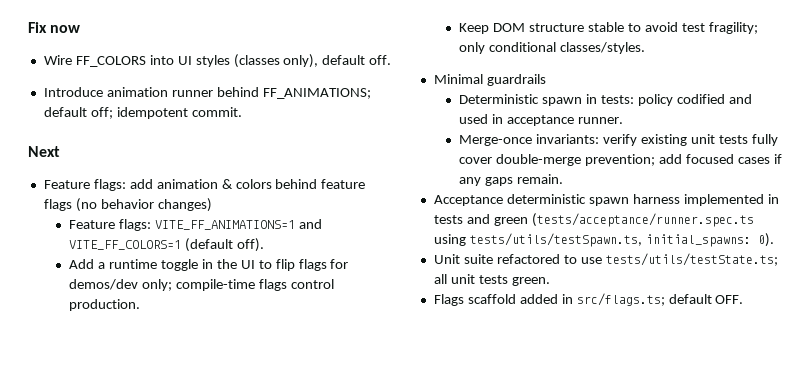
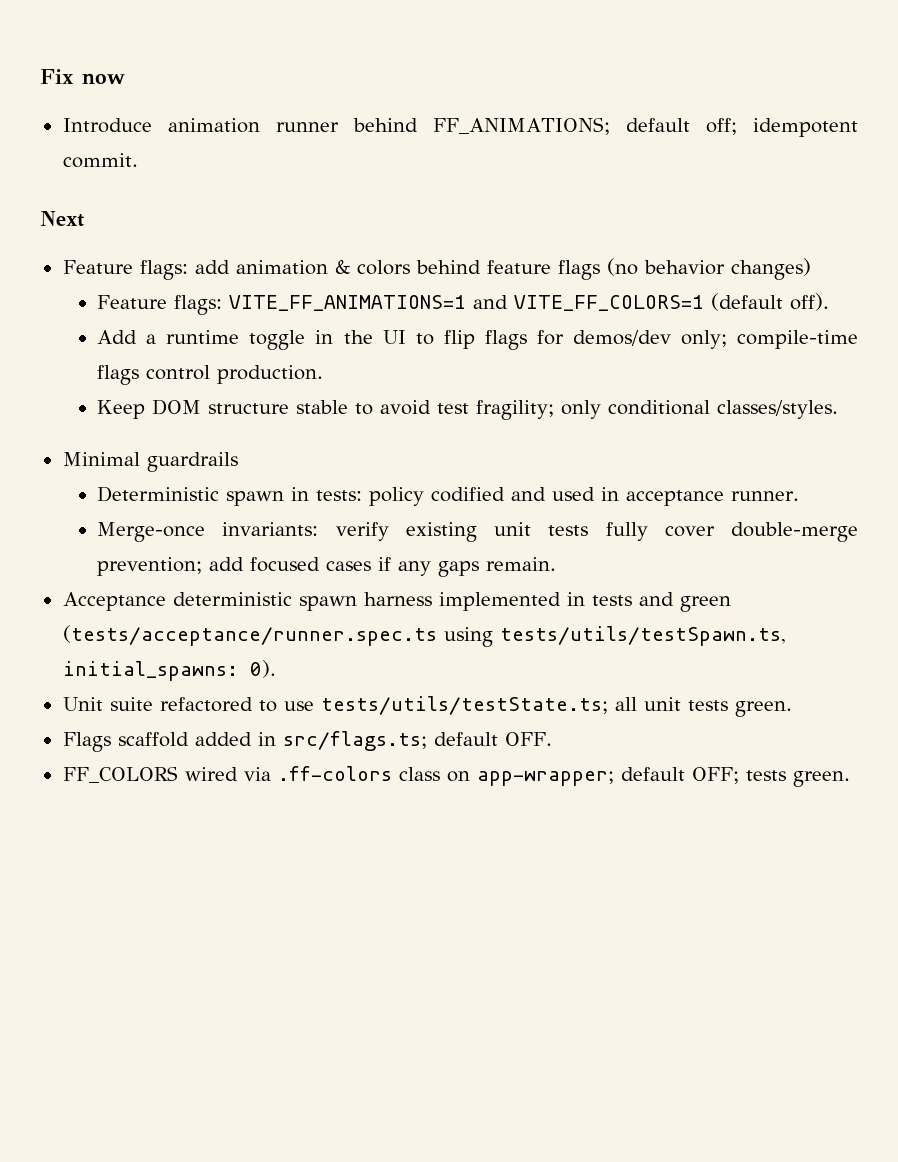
[43,54,392,68] // Wire FF_COLORS into UI styles (classes only), default off. -> (125, 78) none
(744, 299) none -> [62,766,850,787] // FF_COLORS wired via .ff-colors class on app-wrapper; default OFF; tests green.

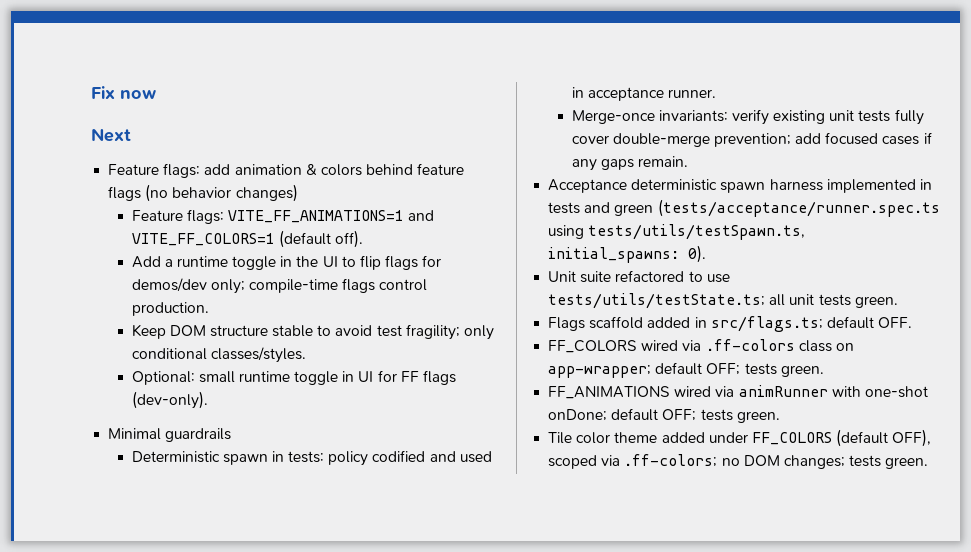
[62,117,859,137] [62,153,138,168] // Introduce animation runner behind FF_ANIMATIONS; default off; idempotent commit. -> (156, 94) none
(839, 409) none -> [131,370,457,385] [131,391,208,409] // Optional: small runtime toggle in UI for FF flags (dev-only).
(850, 779) none -> [548,385,928,399] [548,408,780,423] [548,429,932,447] [548,454,929,469] // FF_ANIMATIONS wired via animRunner with one-shot onDone; default OFF; tests green. // Tile color theme added under FF_COLORS (default OFF), scoped via .ff-colors; no DOM changes; tests green.

